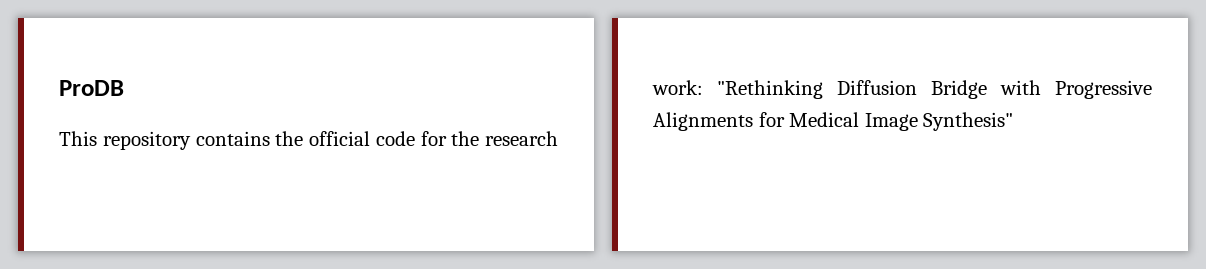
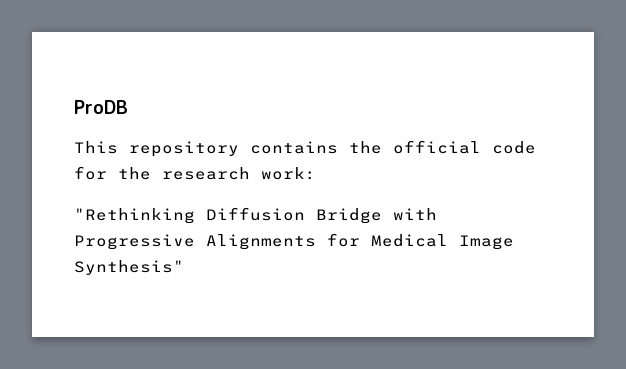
(703, 87) none -> (316, 173) //

